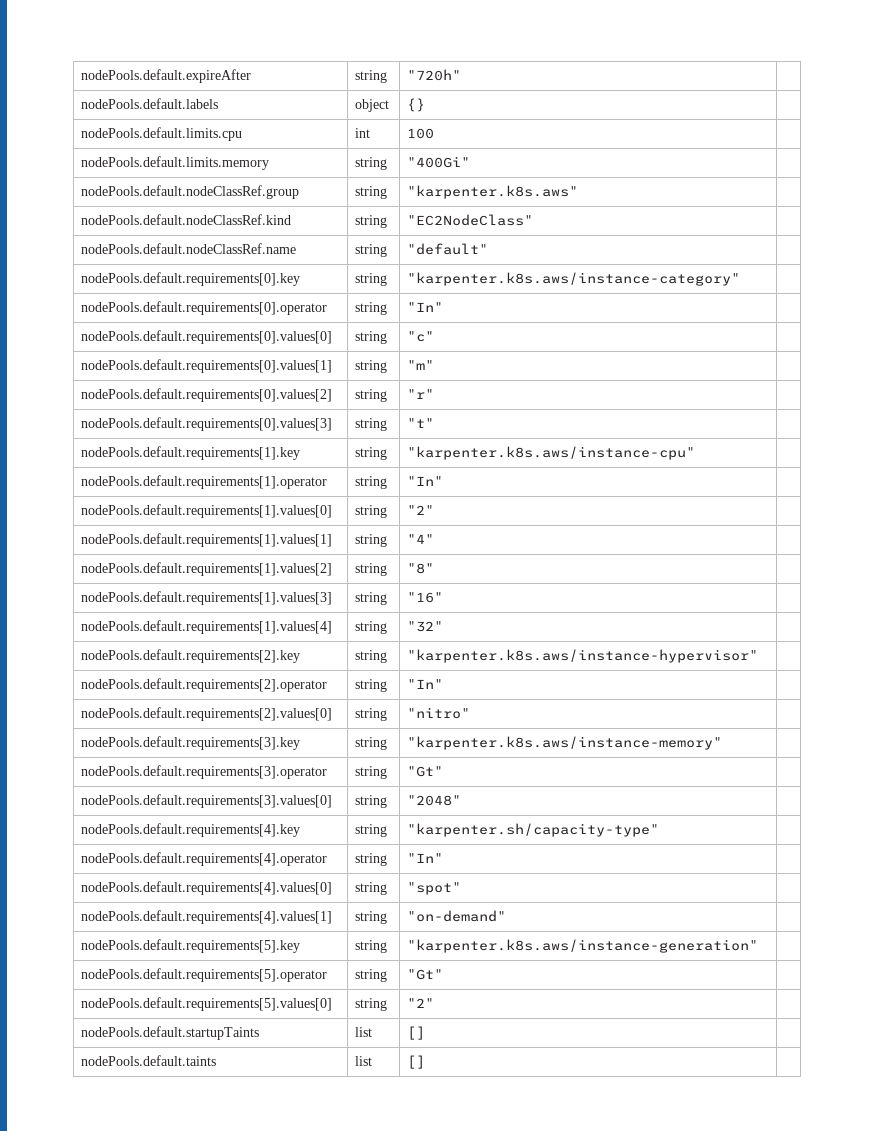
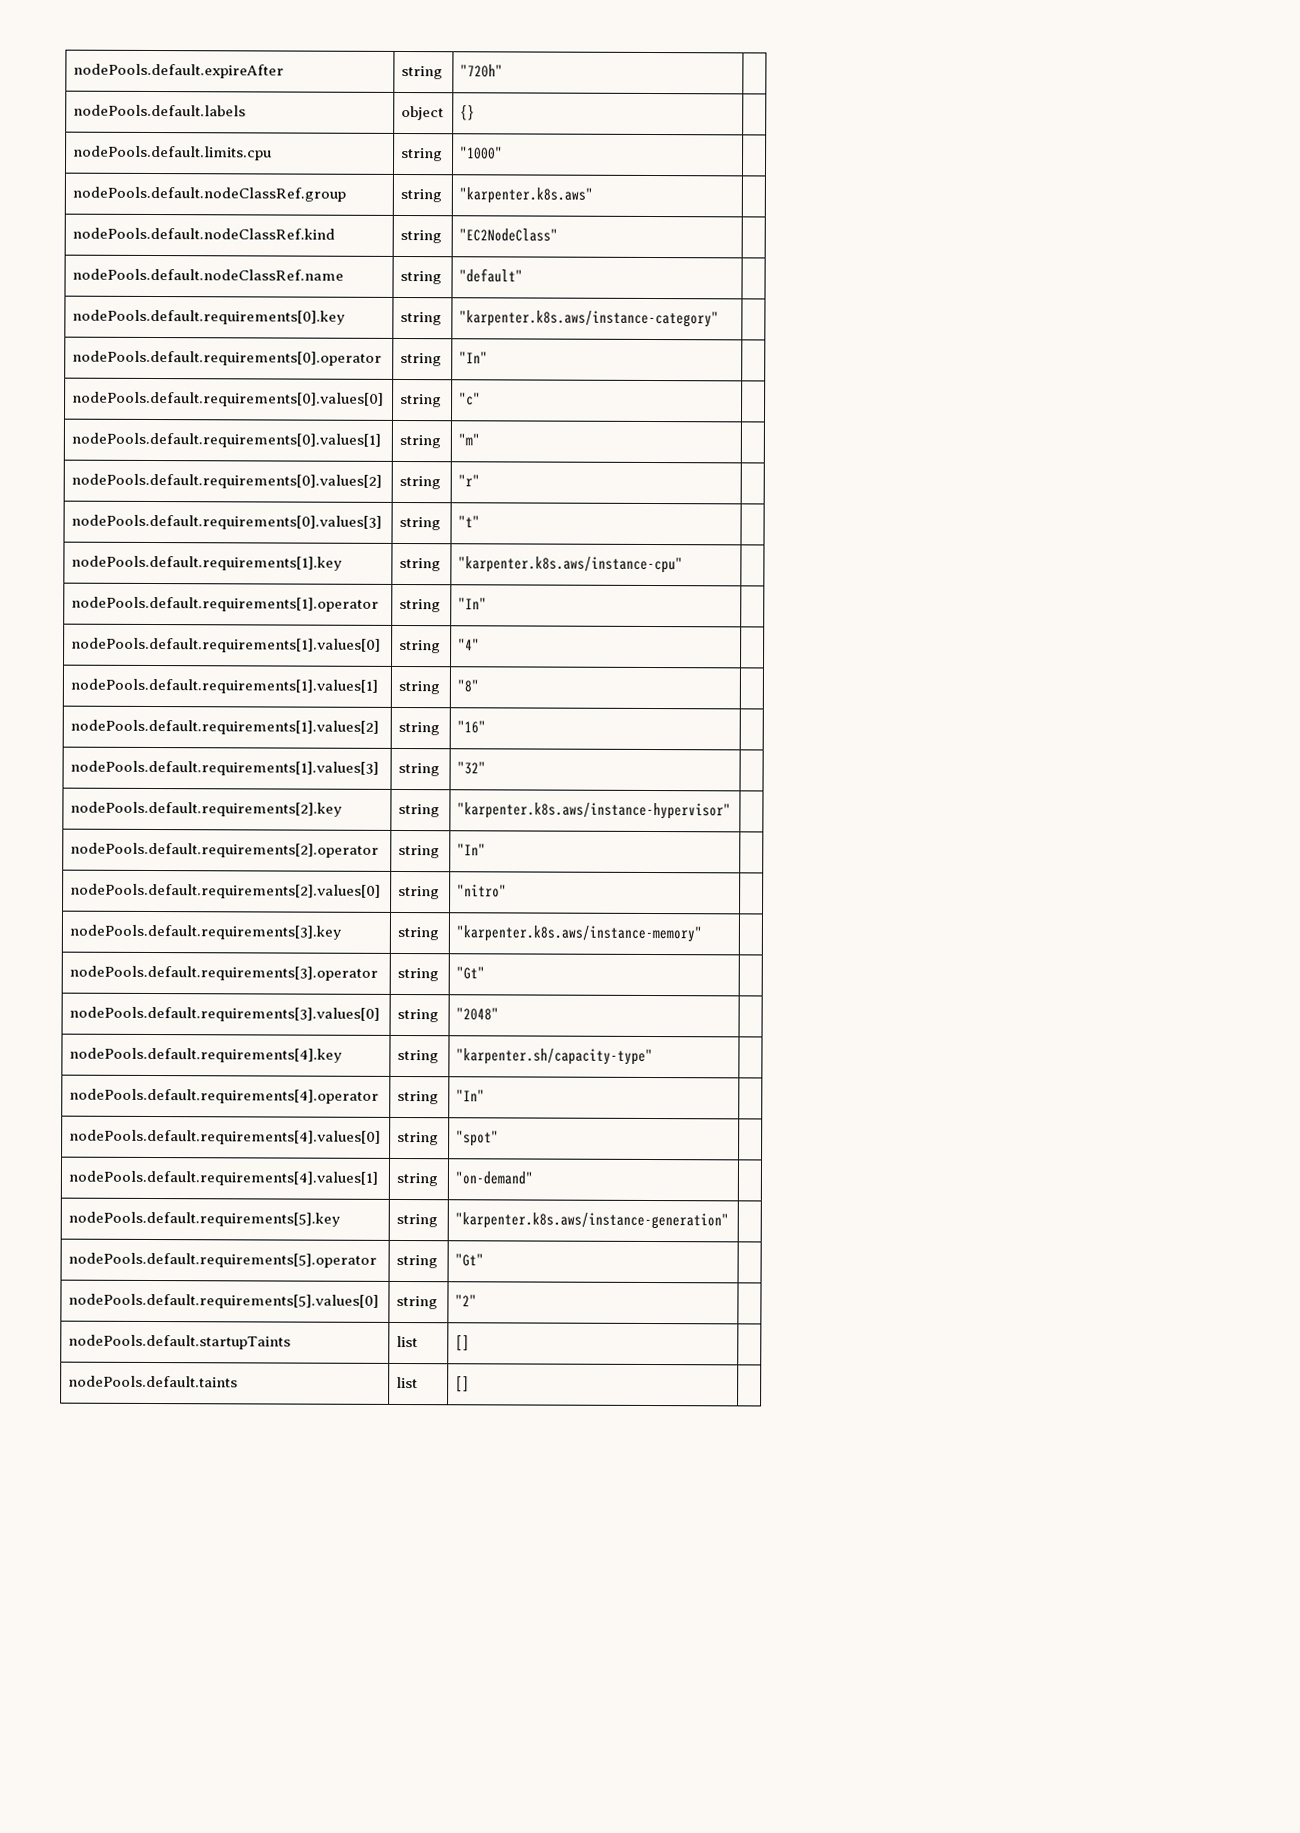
[354,128,370,138] [406,128,434,139] [80,156,269,170] [354,157,387,170] [406,156,470,168] | int | 100 | // nodePools.default.limits.memory | string | "400Gi" -> [401,147,444,162] [460,146,504,160] | string | "1000"
[406,505,434,515] "2" -> [458,638,481,651] "4"
[406,534,434,544] "4" -> [457,679,480,693] "8"
[406,563,434,574] "8" -> [457,720,487,734] "16"
[406,592,443,603] [80,620,332,634] [354,621,387,634] | "16" | // nodePools.default.requirements[1].values[4] | string -> (441, 769) none

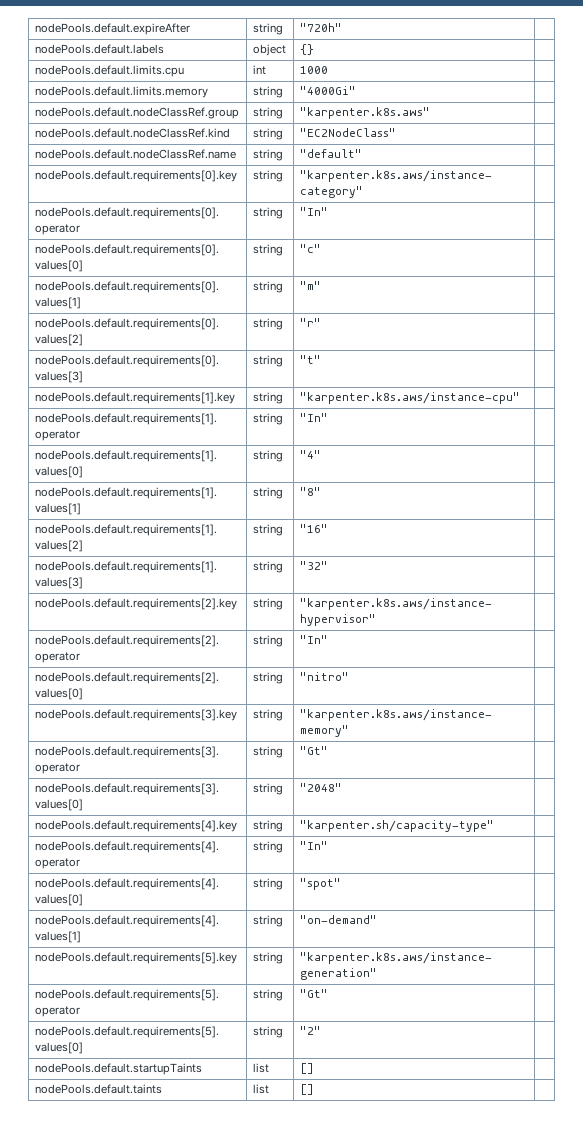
[401,147,444,162] [460,146,504,160] | string | "1000" -> [252,65,266,75] [299,66,328,74] [34,86,208,98] [252,86,283,98] [299,86,356,95] | int | 1000 | // nodePools.default.limits.memory | string | "4000Gi"

